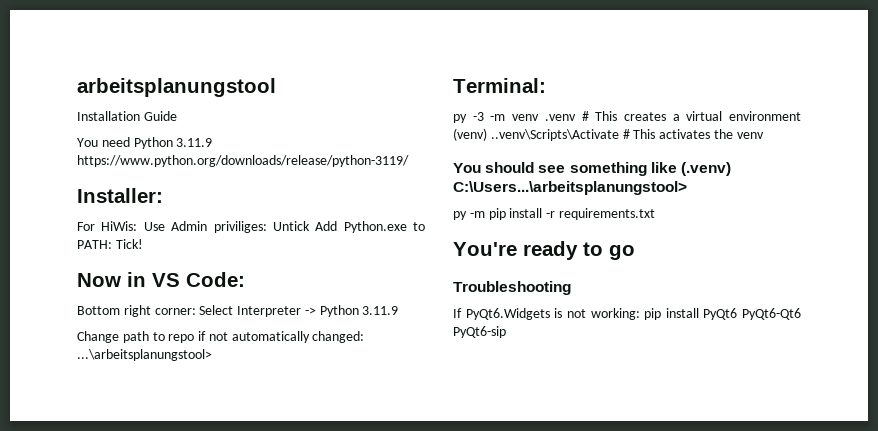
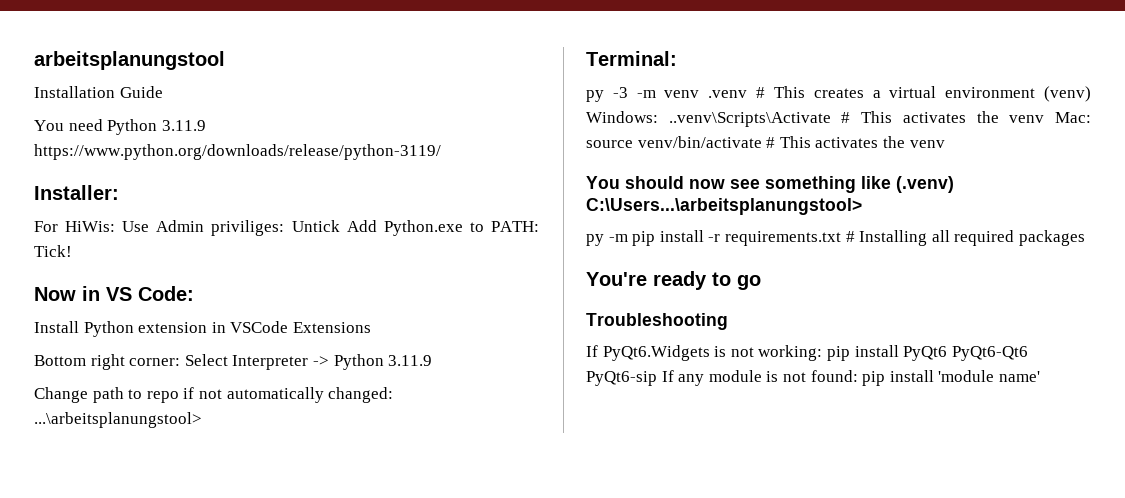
(245, 279) none -> [34,321,371,337] // Install Python extension in VSCode Extensions
(487, 134) none -> [586,111,658,123] Windows:
(764, 135) none -> [1055,112,1091,123] [586,136,945,148] Mac: source venv/bin/activate # This activates the venv
(535, 167) none -> [689,179,725,189] now
(655, 214) none -> [845,230,1085,246] # Installing all required packages
(506, 332) none -> [661,370,1040,386] If any module is not found: pip install 'module name'

